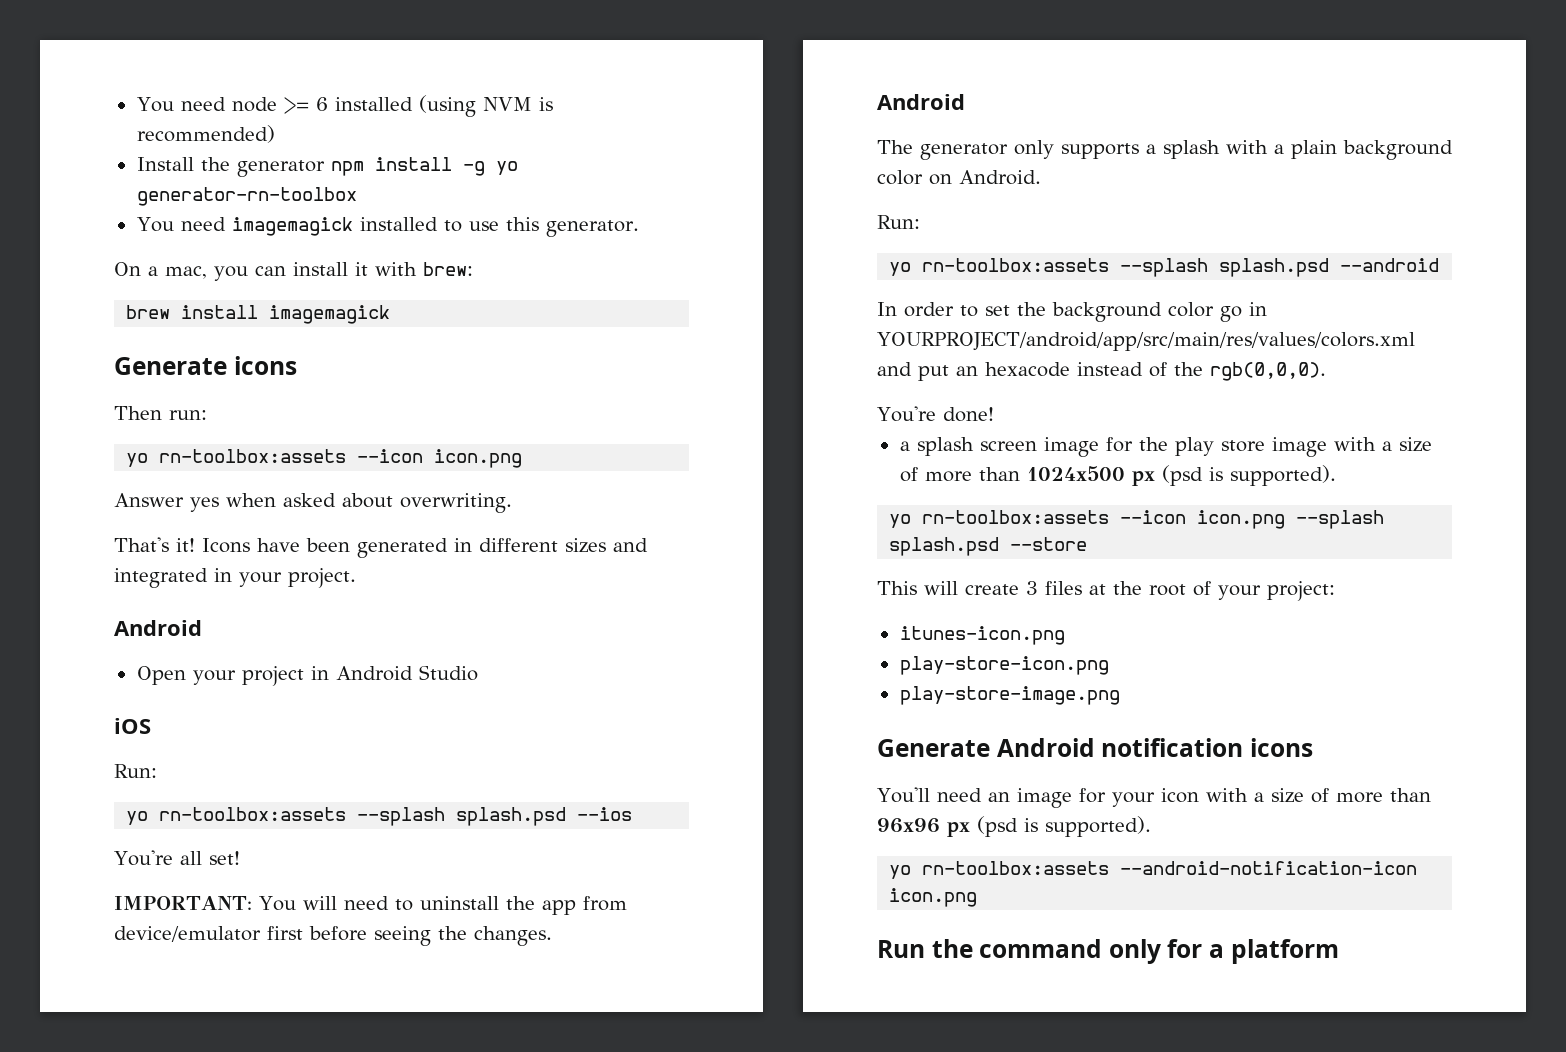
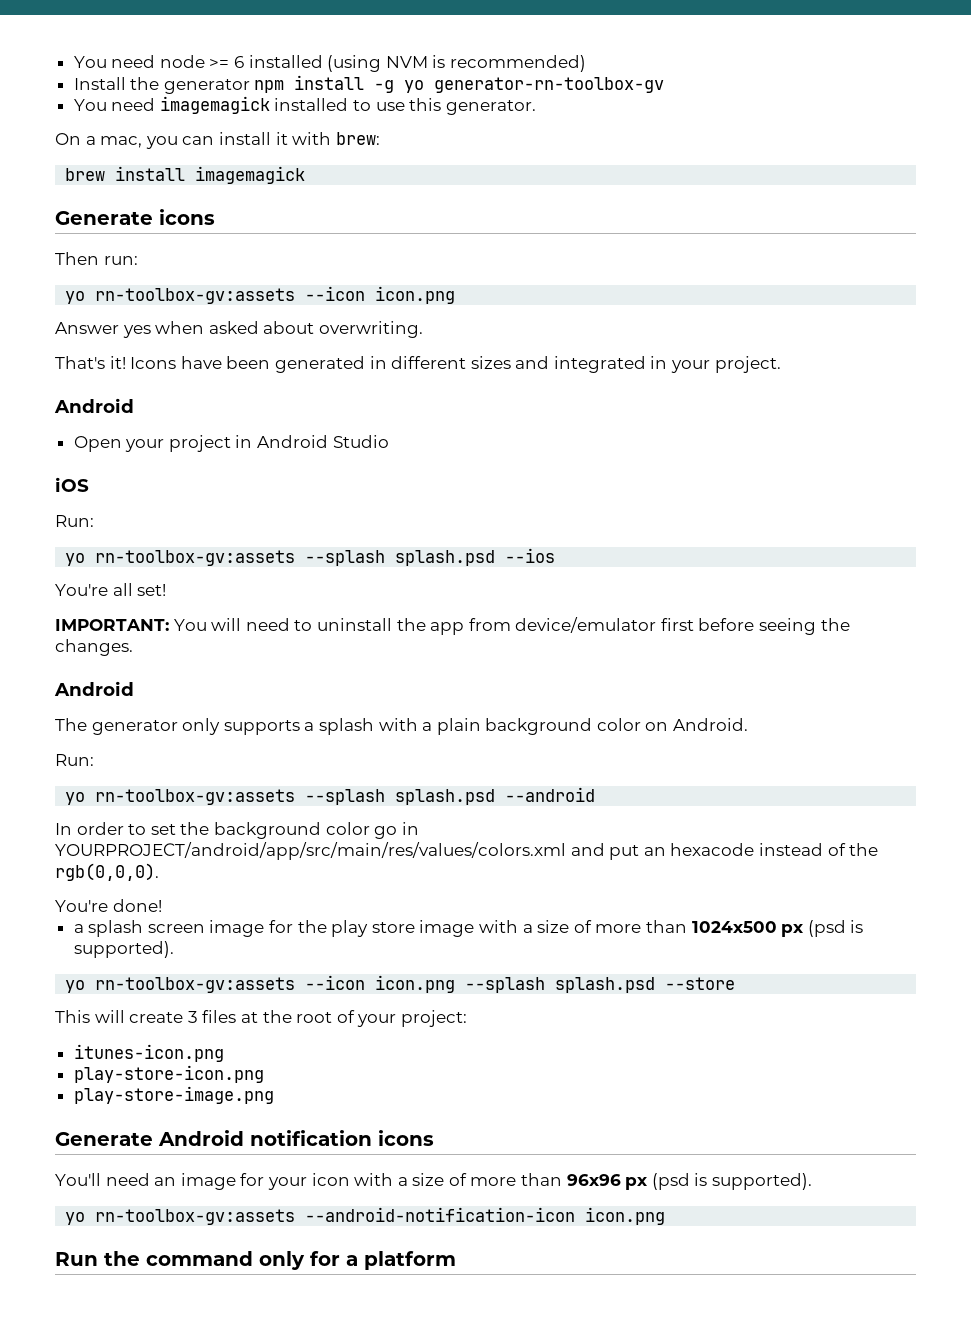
[136,187,357,206] generator-rn-toolbox -> [434,77,665,93] generator-rn-toolbox-gv
[159,449,347,463] rn-toolbox:assets -> [95,288,296,304] rn-toolbox-gv:assets
[159,807,347,821] rn-toolbox:assets -> [95,550,296,566] rn-toolbox-gv:assets
[922,258,1110,272] rn-toolbox:assets -> [95,789,296,805] rn-toolbox-gv:assets
[922,510,1110,524] rn-toolbox:assets -> [95,977,296,993] rn-toolbox-gv:assets
[922,861,1110,875] rn-toolbox:assets -> [95,1209,296,1225] rn-toolbox-gv:assets

